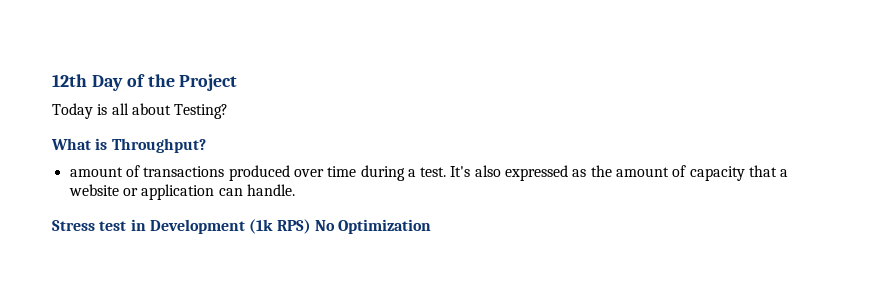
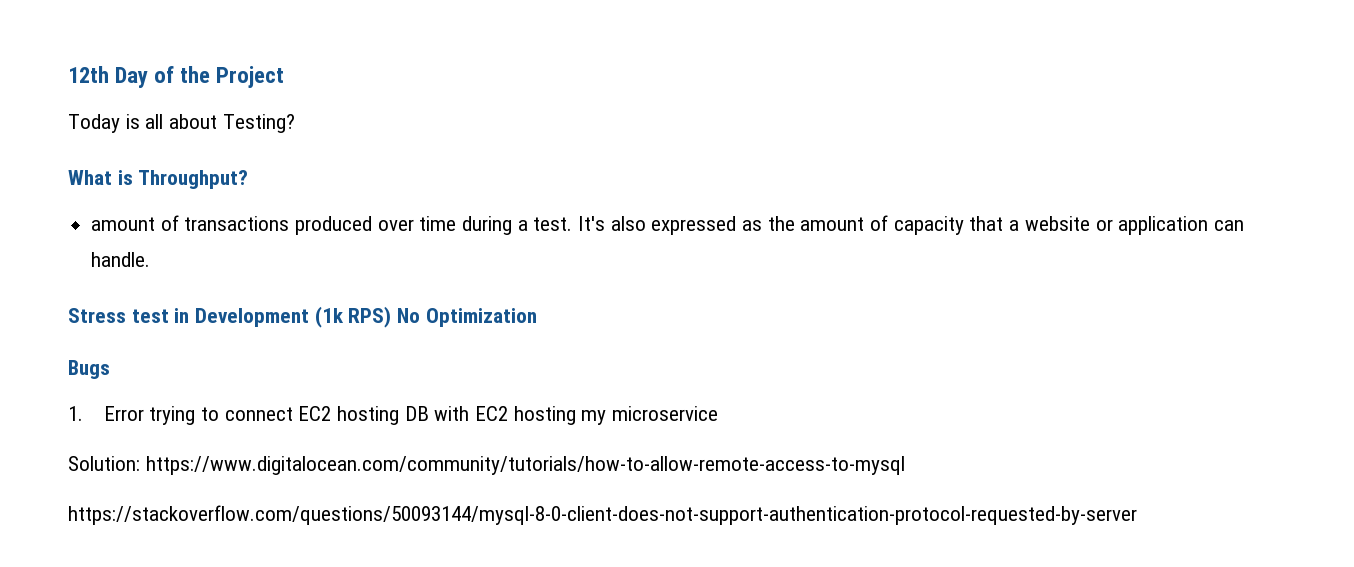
(432, 226) none -> [68,360,110,379] [68,406,719,425] [68,456,905,475] [68,505,1137,525] // Bugs // 1. Error trying to connect EC2 hosting DB with EC2 hosting my microservice // Solution: https://www.digitalocean.com/community/tutorials/how-to-allow-remote-access-to-mysql // https://stackoverflow.com/questions/50093144/mysql-8-0-client-does-not-support-authentication-protocol-requested-by-server

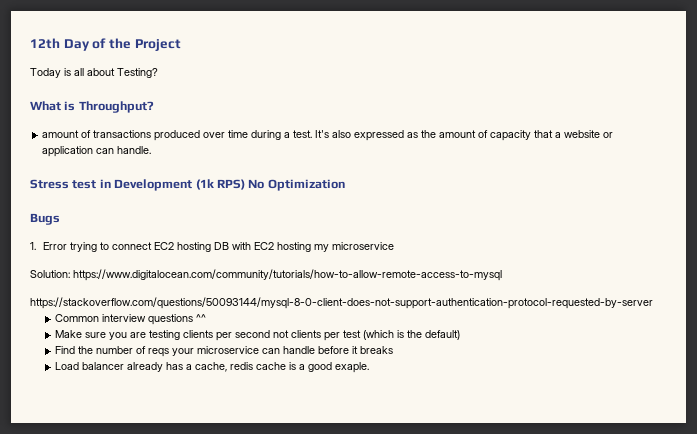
(1137, 515) none -> [54,314,206,325] [54,330,460,341] [54,346,393,357] [54,362,369,373] // Common interview questions ^^ // Make sure you are testing clients per second not clients per test (which is the default) // Find the number of reqs your microservice can handle before it breaks // Load balancer already has a cache, redis cache is a good exaple.

